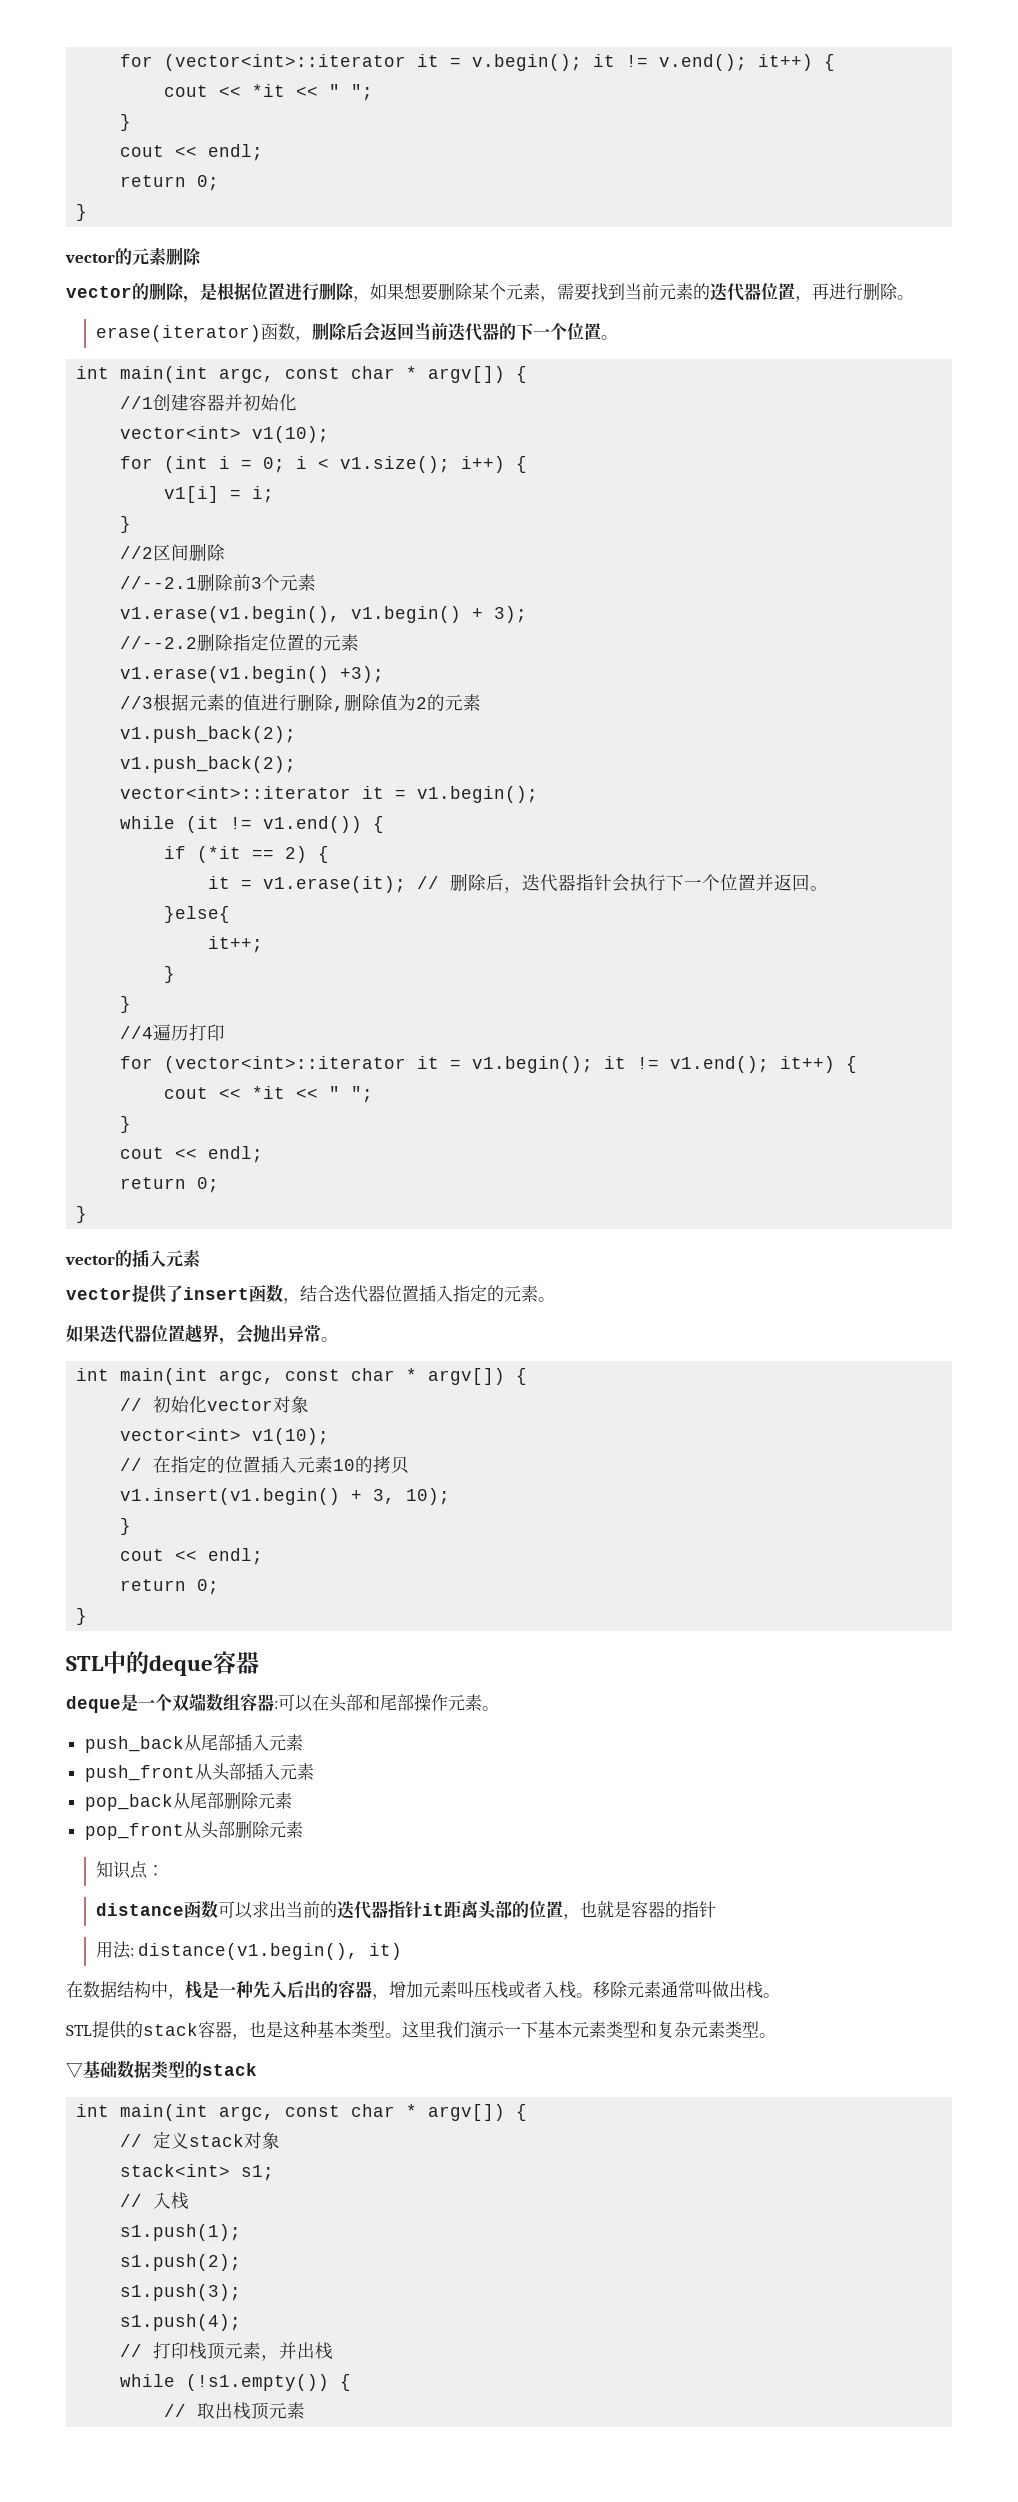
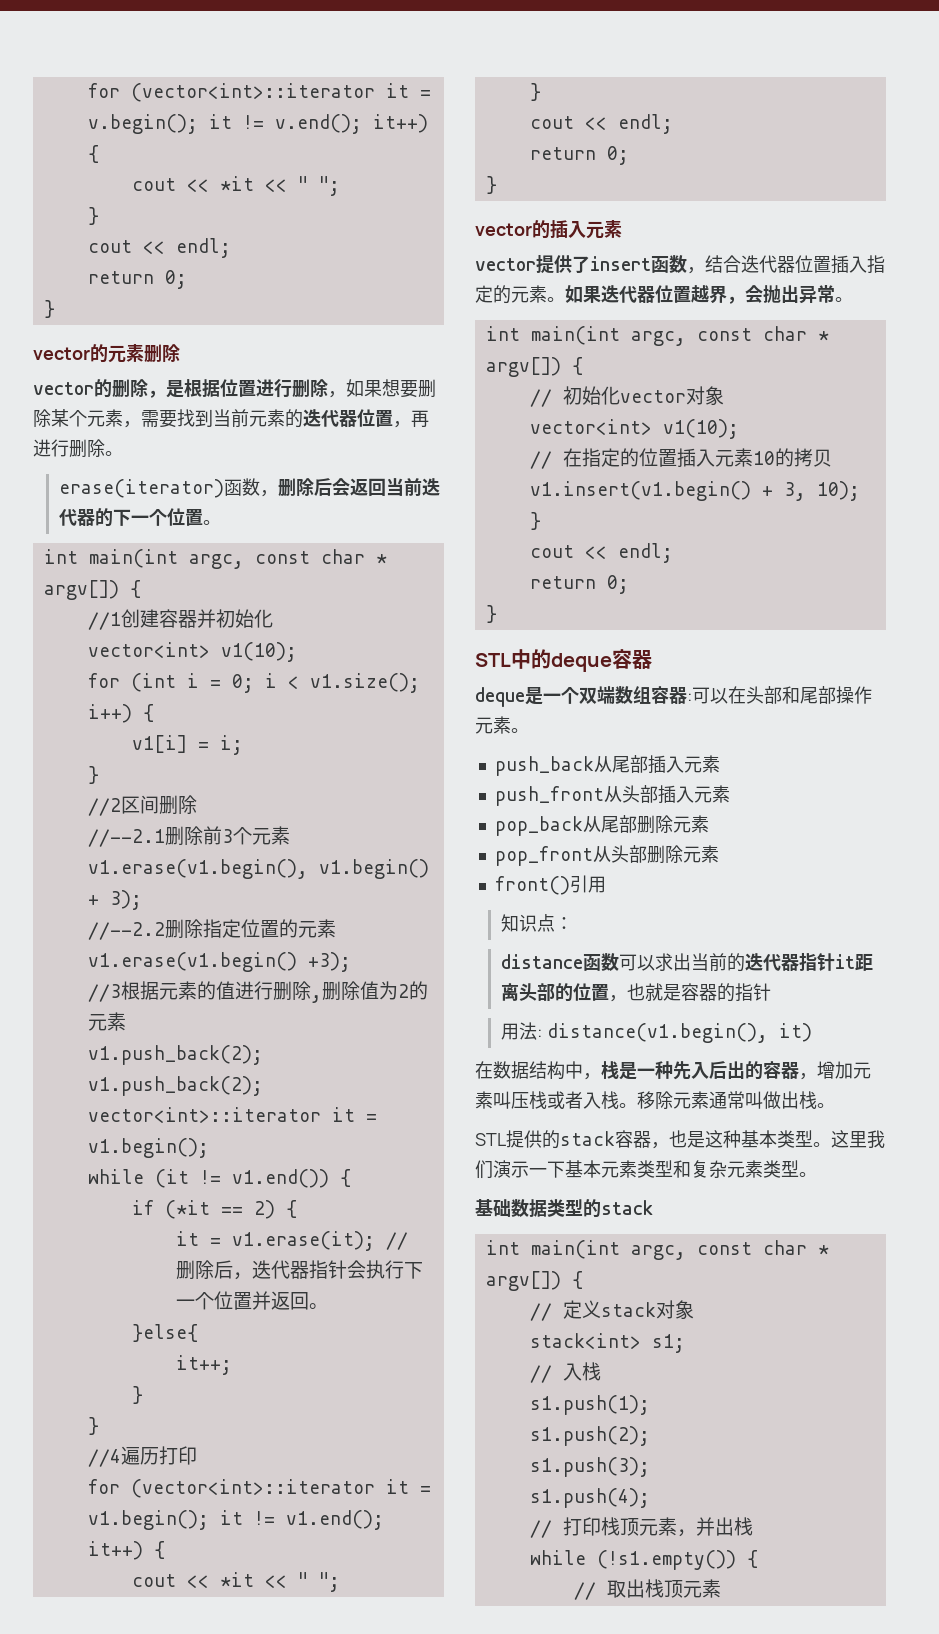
(555, 1299) // -> (565, 299) none
(303, 1829) none -> [494,875,606,895] // front()引用
[66,2063,83,2078] ▽ -> (817, 1174) none

